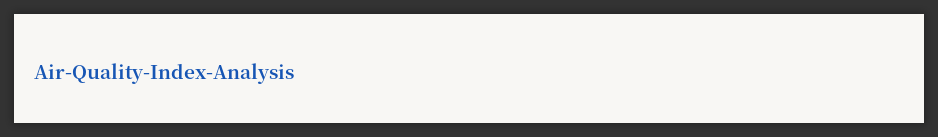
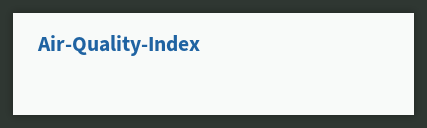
[34,63,294,84] Air-Quality-Index-Analysis -> [37,35,200,56] Air-Quality-Index

